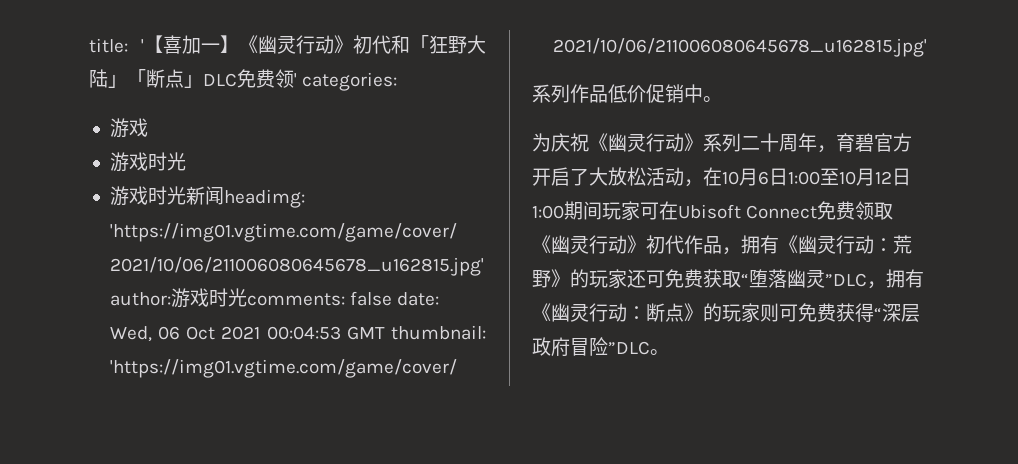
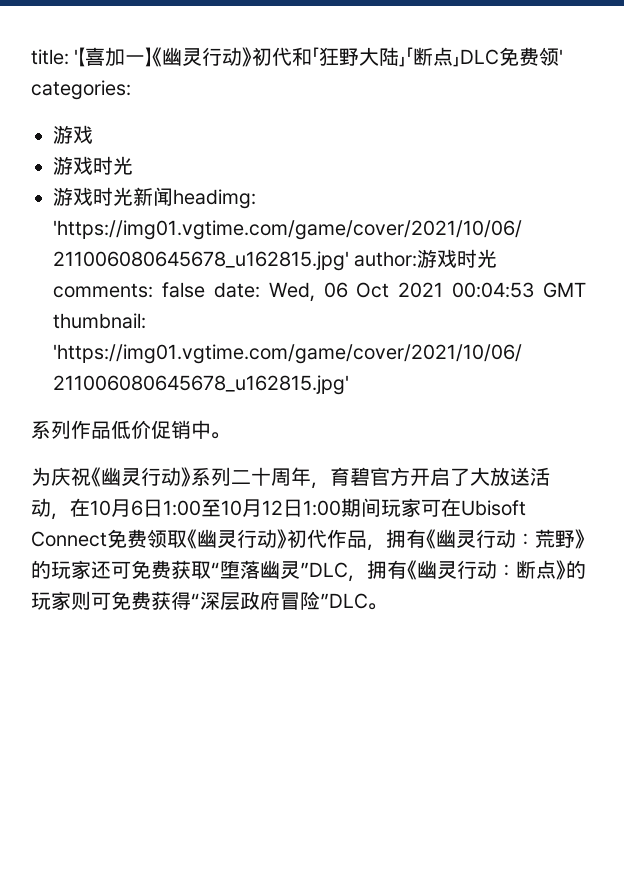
[627,167,646,186] 松 -> [510,467,530,486] 送

